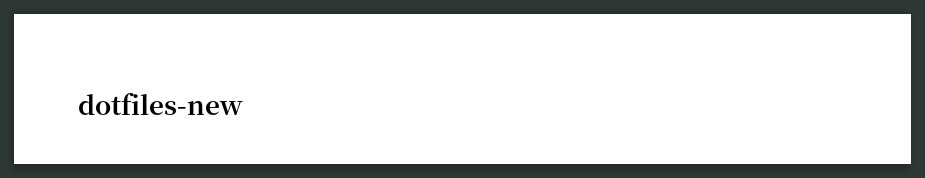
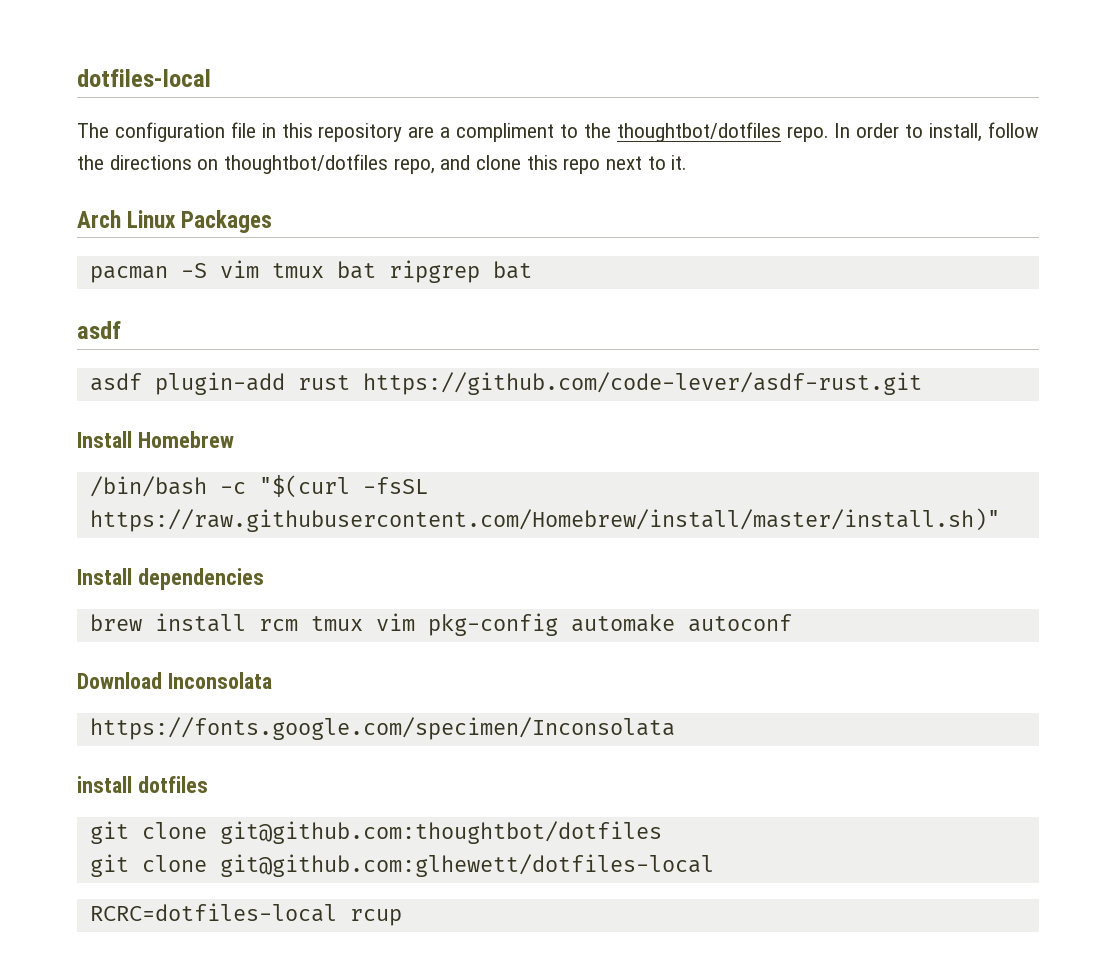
[78,93,243,115] dotfiles-new -> [77,69,211,87] [77,122,1039,142] [77,154,688,174] [77,210,273,233] [89,260,532,283] [77,321,121,339] [89,372,922,395] [77,431,234,448] [89,475,428,498] [89,508,1000,532] [77,568,264,590] [89,613,792,636] [77,672,272,689] [89,717,675,740] [77,776,208,793] [89,821,662,844] [89,854,714,877] [89,903,402,926] dotfiles-local // The configuration file in this repository are a compliment to the thoughtbot/dotfiles repo. In order to install, follow the directions on thoughtbot/dotfiles repo, and clone this repo next to it. // Arch Linux Packages // pacman -S vim tmux bat ripgrep bat // asdf // asdf plugin-add rust https://github.com/code-lever/asdf-rust.git // Install Homebrew // /bin/bash -c "$(curl -fsSL https://raw.githubusercontent.com/Homebrew/install/master/install.sh)" // Install dependencies // brew install rcm tmux vim pkg-config automake autoconf // Download Inconsolata // https://fonts.google.com/specimen/Inconsolata // install dotfiles // git clone git@github.com:thoughtbot/dotfiles // git clone git@github.com:glhewett/dotfiles-local // RCRC=dotfiles-local rcup

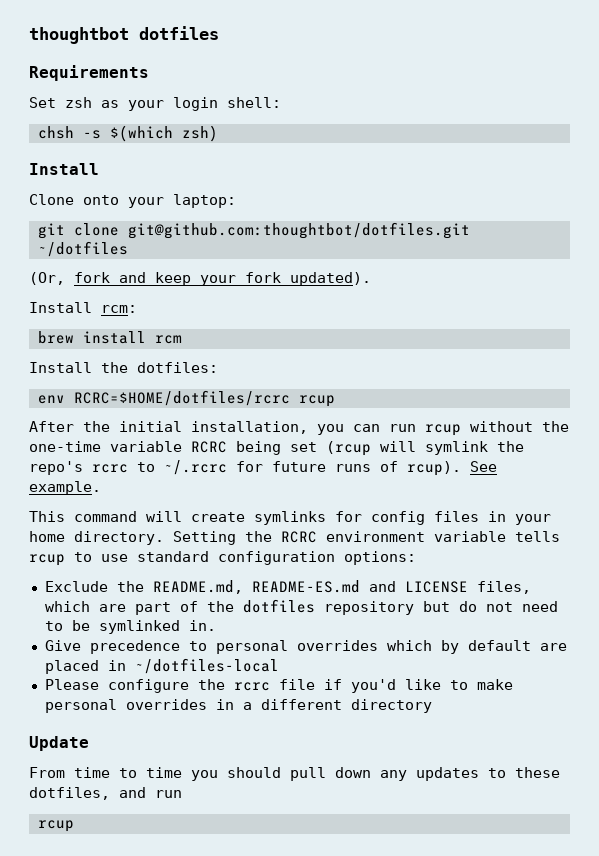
[77,69,211,87] [77,122,1039,142] [77,154,688,174] [77,210,273,233] [89,260,532,283] [77,321,121,339] [89,372,922,395] [77,431,234,448] [89,475,428,498] [89,508,1000,532] [77,568,264,590] dotfiles-local // The configuration file in this repository are a compliment to the thoughtbot/dotfiles repo. In order to install, follow the directions on thoughtbot/dotfiles repo, and clone this repo next to it. // Arch Linux Packages // pacman -S vim tmux bat ripgrep bat // asdf // asdf plugin-add rust https://github.com/code-lever/asdf-rust.git // Install Homebrew // /bin/bash -c "$(curl -fsSL https://raw.githubusercontent.com/Homebrew/install/master/install.sh)" // Install dependencies -> [29,26,219,44] [29,65,149,81] [29,97,281,111] [37,125,218,142] [29,163,99,175] [29,194,236,208] [37,222,470,239] [37,241,128,257] [29,272,371,286] [29,302,137,313] thoughtbot dotfiles // Requirements // Set zsh as your login shell: // chsh -s $(which zsh) // Install // Clone onto your laptop: // git clone git@github.com:thoughtbot/dotfiles.git ~/dotfiles // (Or, fork and keep your fork updated). // Install rcm:
[310,613,792,636] [77,672,272,689] [89,717,675,740] [77,776,208,793] [89,821,662,844] [89,854,714,877] [89,903,337,922] tmux vim pkg-config automake autoconf // Download Inconsolata // https://fonts.google.com/specimen/Inconsolata // install dotfiles // git clone git@github.com:thoughtbot/dotfiles // git clone git@github.com:glhewett/dotfiles-local // RCRC=dotfiles-local -> [29,362,218,373] [37,390,335,407] [29,421,569,436] [29,441,524,456] [29,460,497,476] [29,481,101,495] [29,511,551,525] [29,531,560,545] [29,551,416,566] [44,580,531,594] [44,599,558,615] [44,620,216,634] [44,640,567,654] [44,658,279,674] [44,679,513,693] [44,699,432,713] [29,736,89,751] [29,767,560,781] [29,787,182,800] // Install the dotfiles: // env RCRC=$HOME/dotfiles/rcrc rcup // After the initial installation, you can run rcup without the one-time variable RCRC being set (rcup will symlink the repo's rcrc to ~/.rcrc for future runs of rcup). See example. // This command will create symlinks for config files in your home directory. Setting the RCRC environment variable tells rcup to use standard configuration options: // Exclude the README.md, README-ES.md and LICENSE files, which are part of the dotfiles repository but do not need to be symlinked in. // Give precedence to personal overrides which by default are placed in ~/dotfiles-local // Please configure the rcrc file if you'd like to make personal overrides in a different directory // Update // From time to time you should pull down any updates to these dotfiles, and run //

